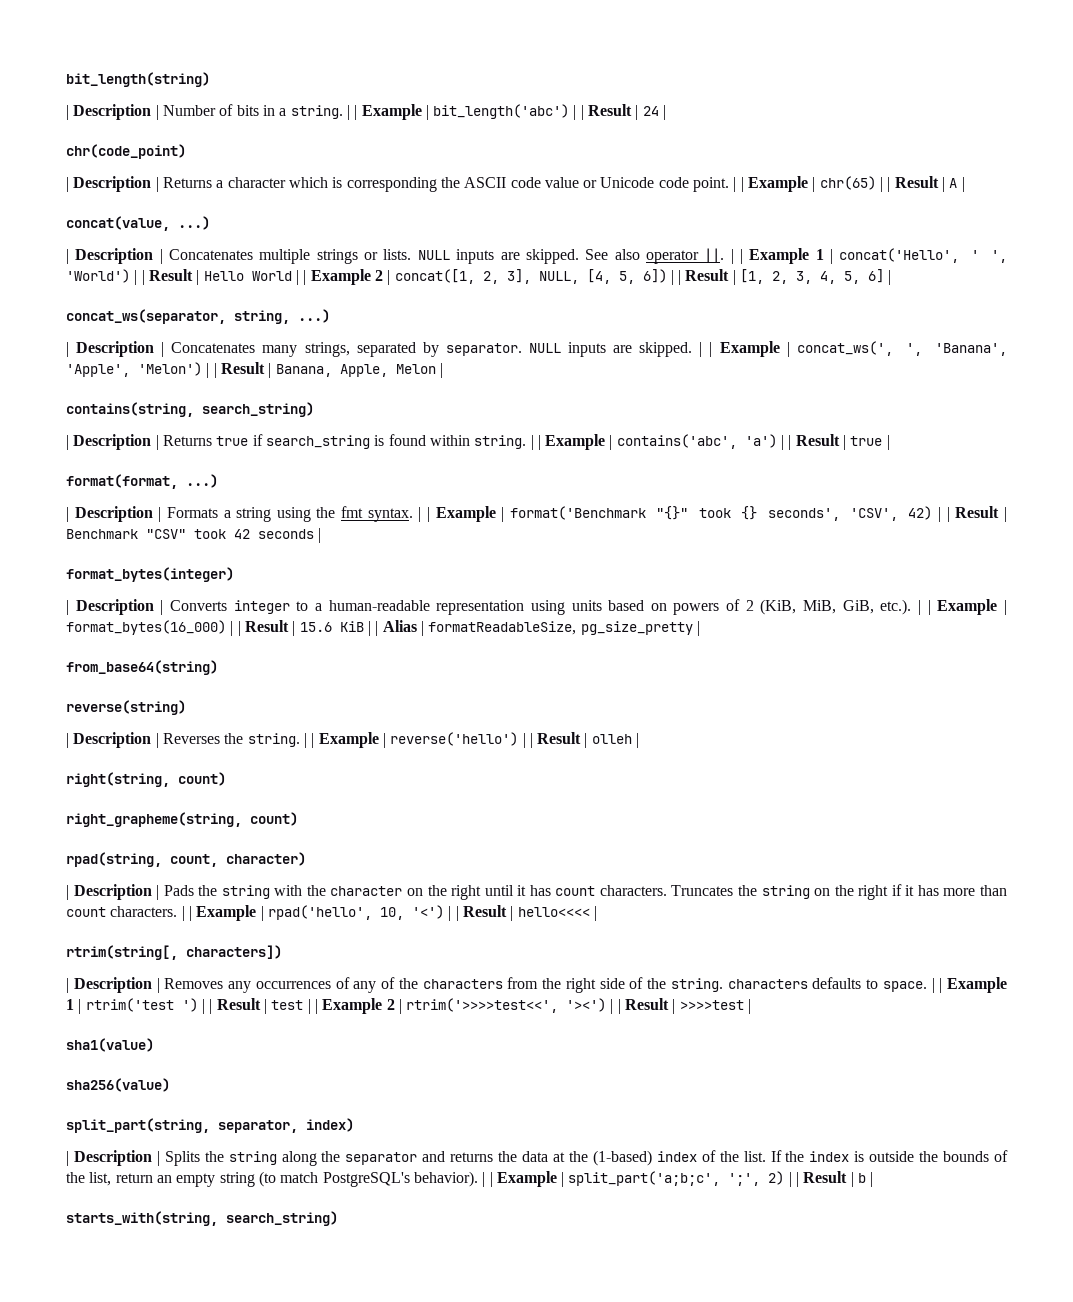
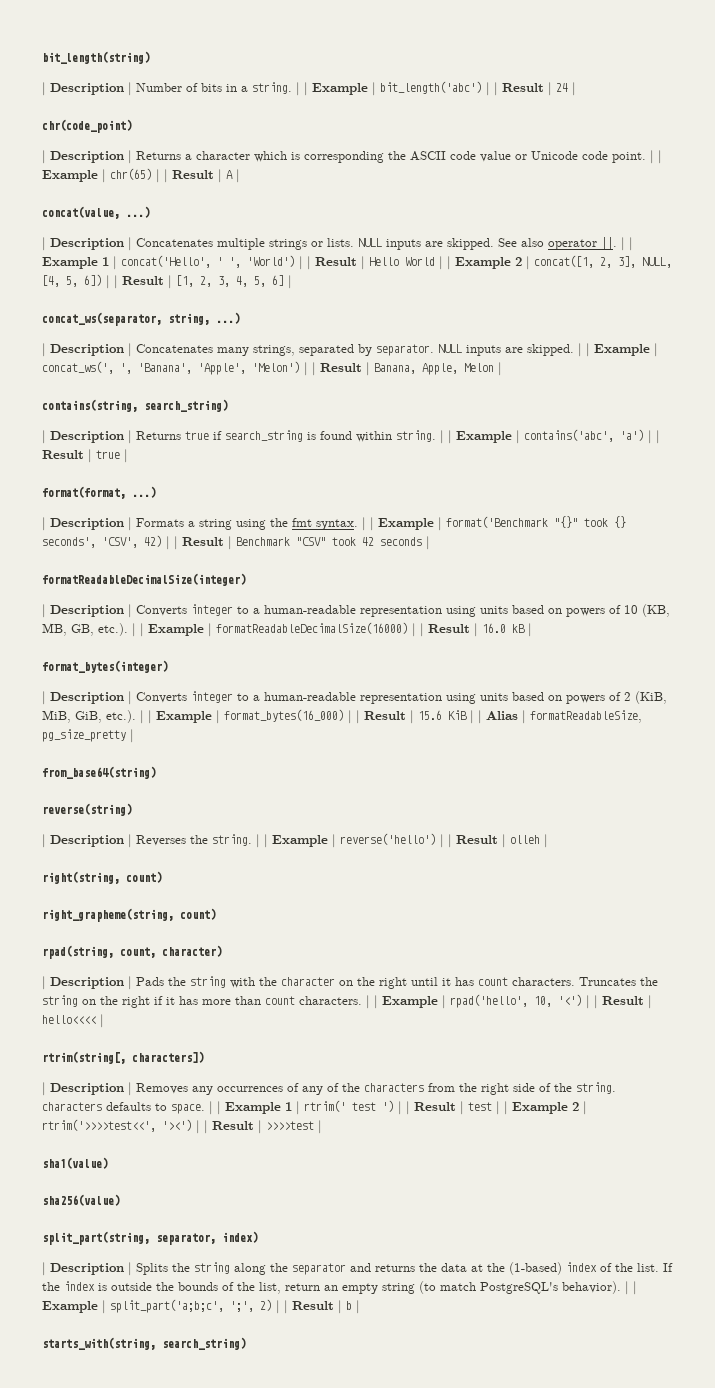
(322, 535) none -> [42,573,246,586] [42,604,670,618] [42,622,532,637] // formatReadableDecimalSize(integer) // | Description | Converts integer to a human-readable representation using units based on powers of 10 (KB, MB, GB, etc.). | | Example | formatReadableDecimalSize(16000) | | Result | 16.0 kB |
[85,998,174,1012] rtrim('test -> [304,1100,376,1112] rtrim(' test

